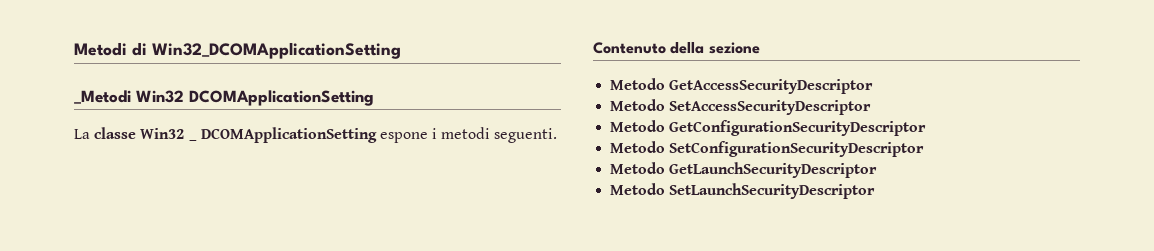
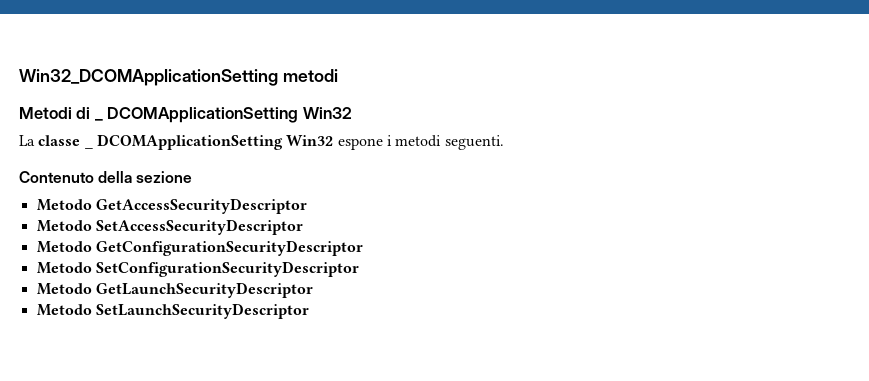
[74,42,401,59] [74,90,374,106] Metodi di Win32_DCOMApplicationSetting // _Metodi Win32 DCOMApplicationSetting -> [19,69,338,86] [19,107,91,119] [94,107,352,123] Win32_DCOMApplicationSetting metodi // Metodi di _ DCOMApplicationSetting Win32
[140,128,185,139] [188,127,377,143] Win32 _ DCOMApplicationSetting -> [84,134,334,150] _ DCOMApplicationSetting Win32

